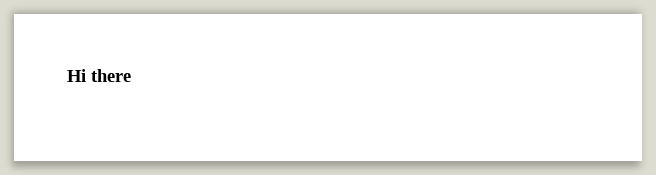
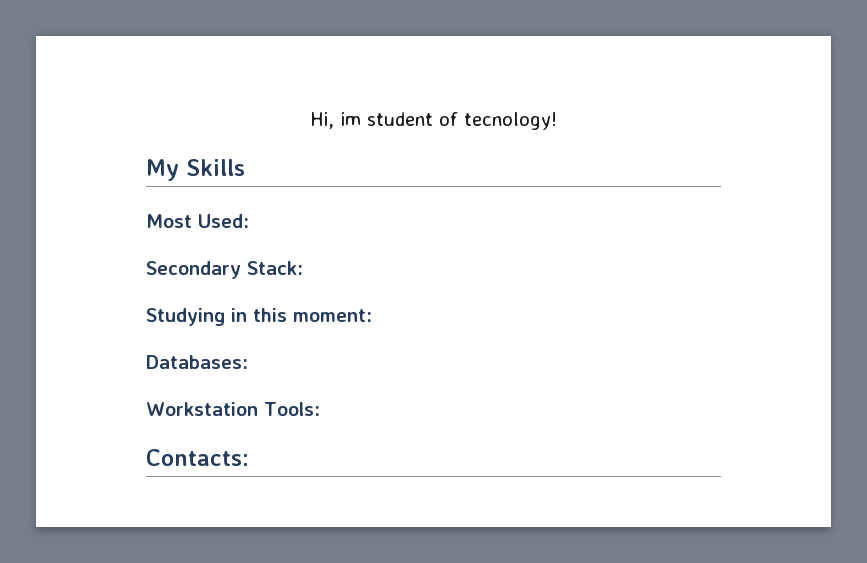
[67,69,131,82] Hi there -> [310,112,557,130] [146,159,245,181] [146,214,249,228] [146,261,303,279] [146,308,372,326] [146,355,248,369] [146,402,320,416] [146,449,249,466] Hi, im student of tecnology! // My Skills // Most Used: // Secondary Stack: // Studying in this moment: // Databases: // Workstation Tools: // Contacts:

